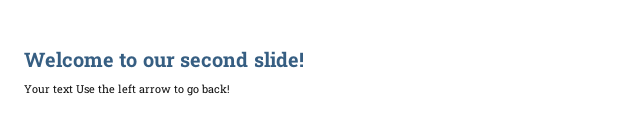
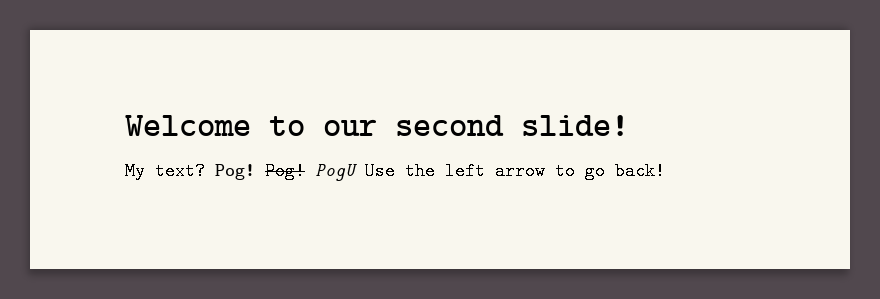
[24,85,73,94] Your text -> [125,162,357,181] My text? Pog! Pog! PogU

